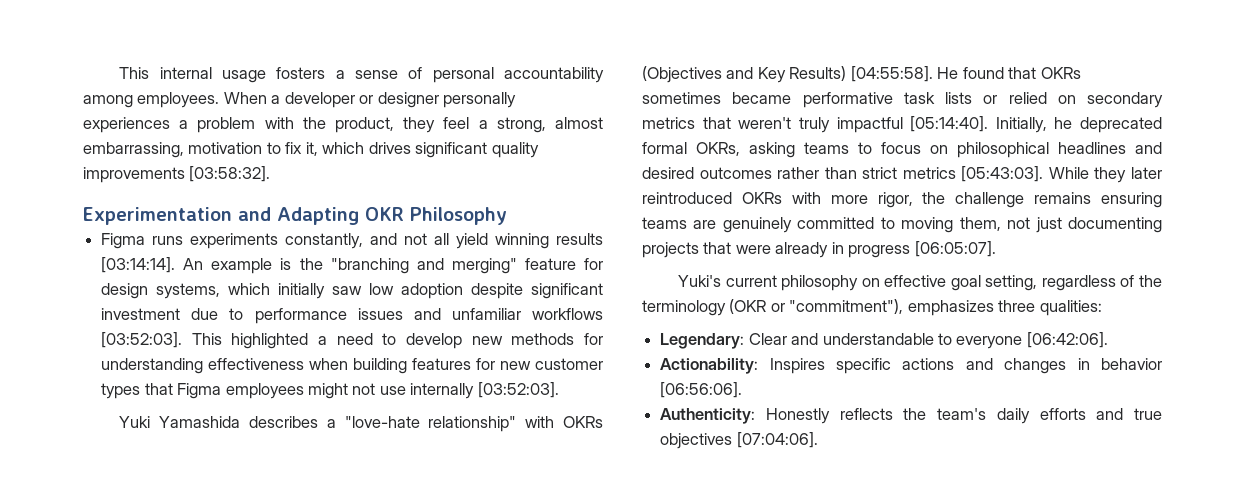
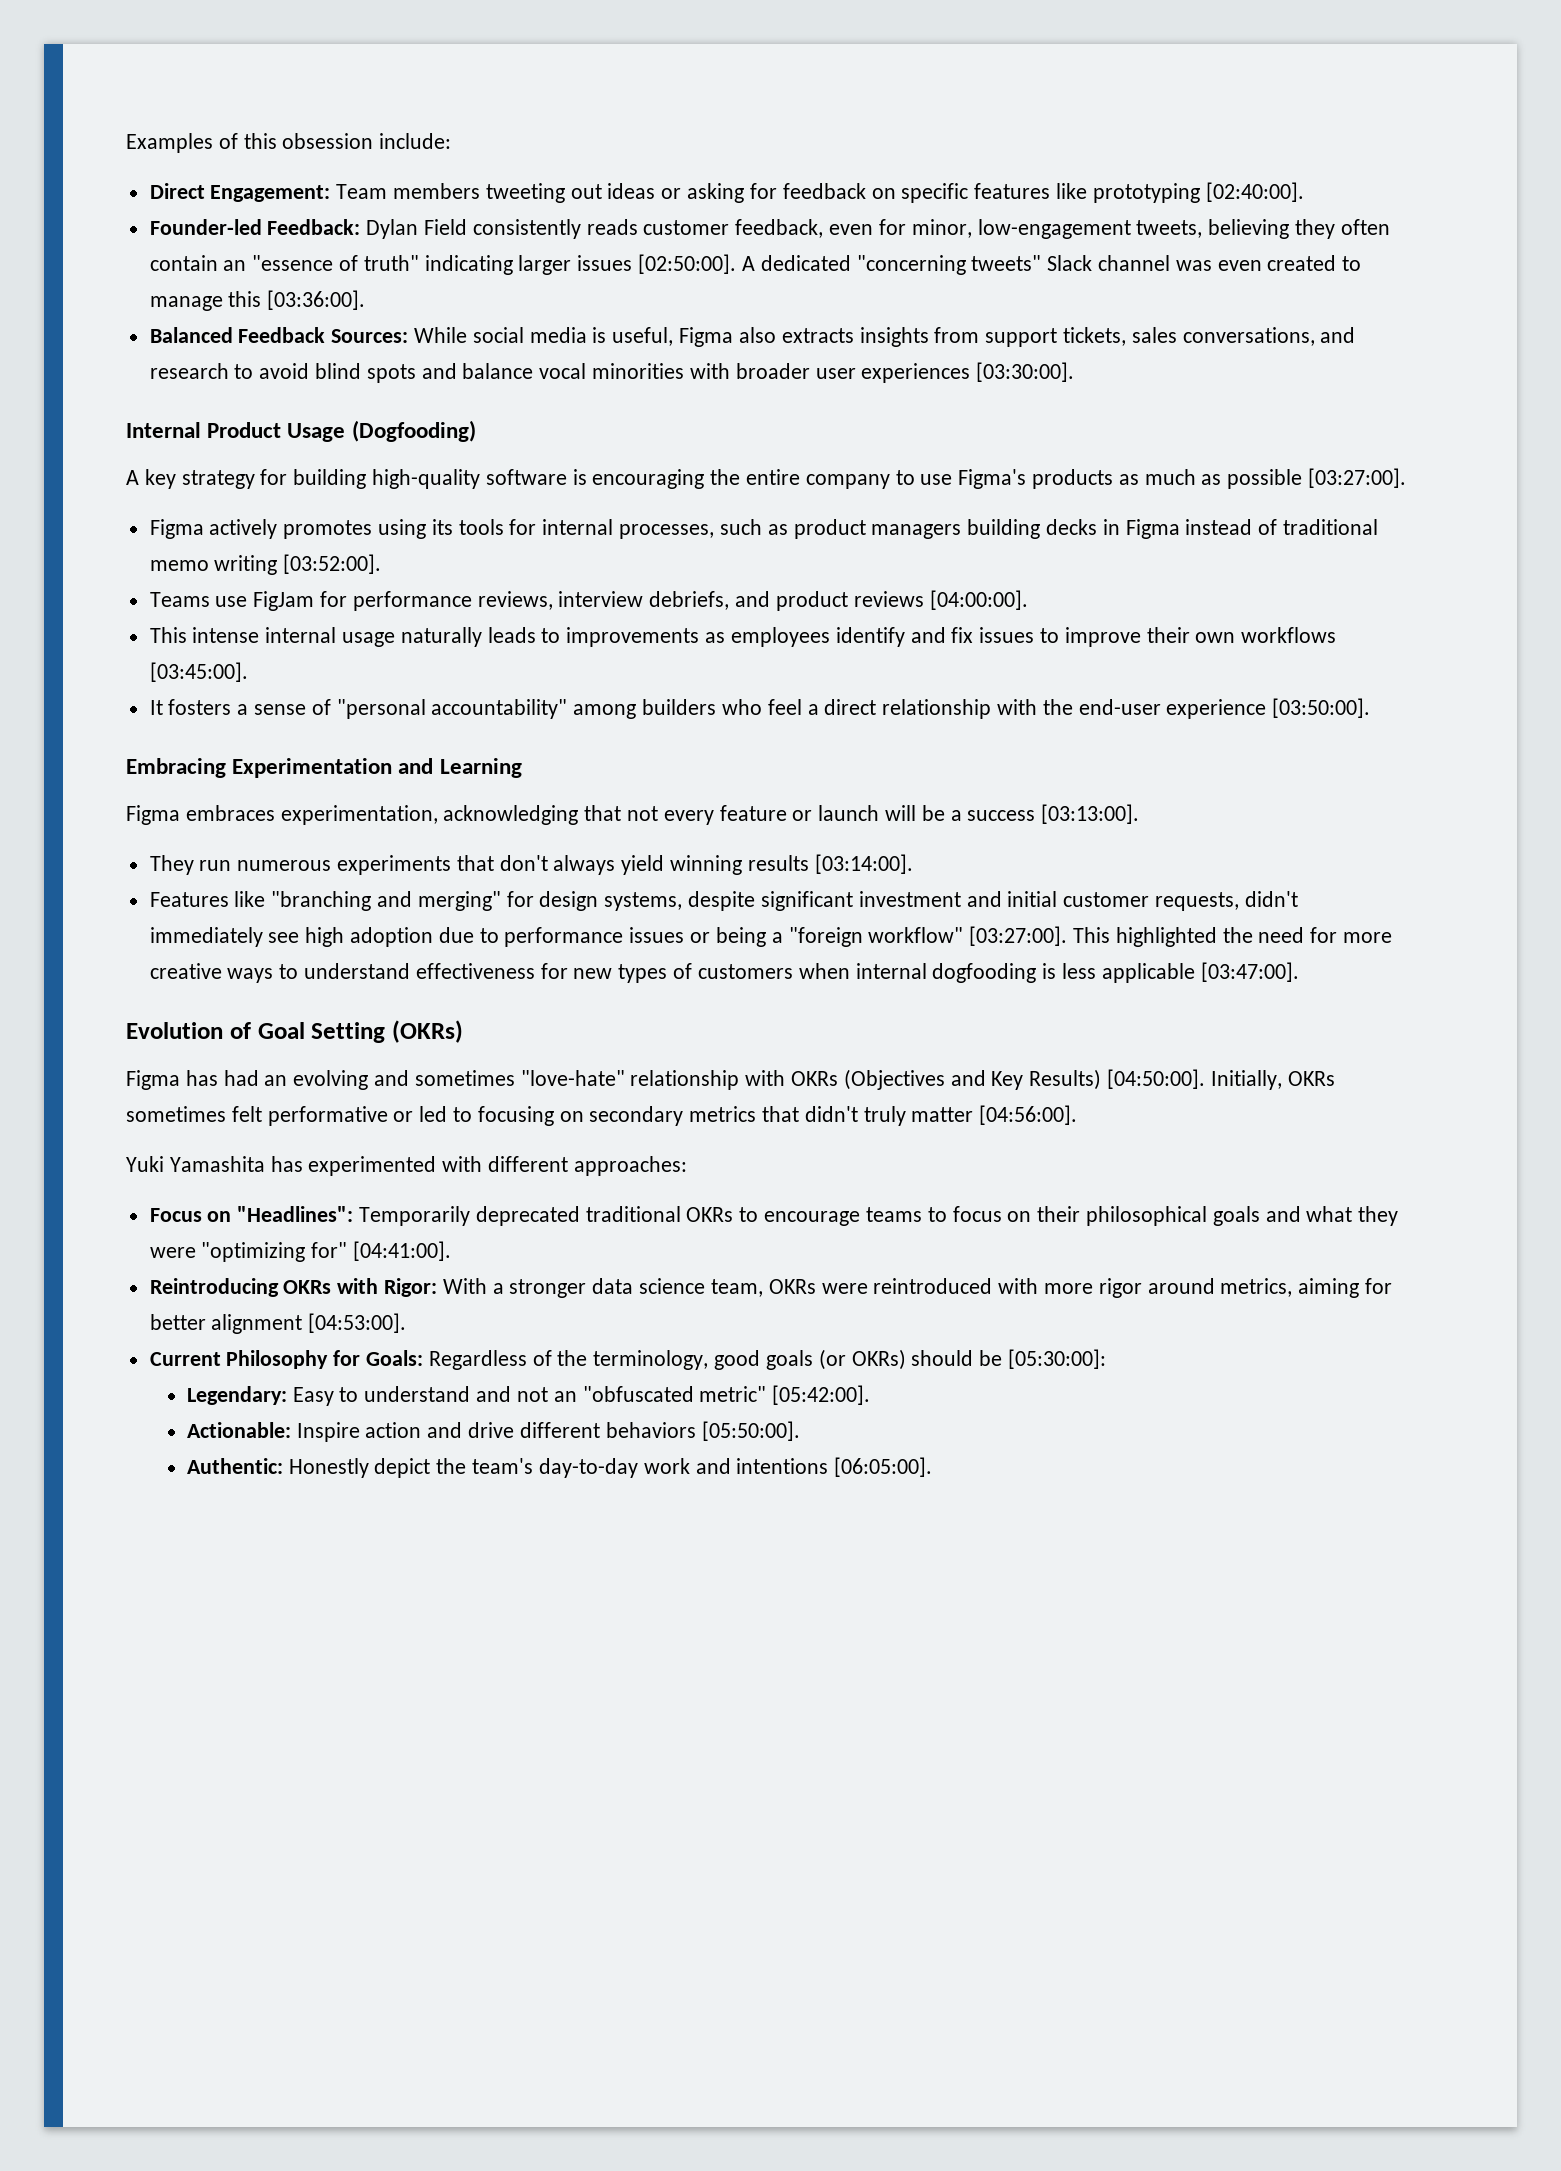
[119,67,605,83] [83,92,517,108] [83,117,603,133] [83,142,539,158] [83,166,271,183] [83,207,507,225] [101,233,604,249] [101,257,323,274] This internal usage fosters a sense of personal accountability among employees. When a developer or designer personally experiences a problem with the product, they feel a strong, almost embarrassing, motivation to fix it, which drives significant quality improvements [03:58:32]. // Experimentation and Adapting OKR Philosophy // Figma runs experiments constantly, and not all yield winning results [03:14:14]. An example is the -> [126,133,452,153] [149,182,1304,203] [149,219,1390,239] [149,254,1362,275] [149,290,366,311] [149,327,1356,347] [149,362,1075,383] [126,420,476,442] [126,468,1407,489] [149,519,1378,539] [149,554,382,575] [149,590,1028,611] [149,627,1337,647] [149,662,248,682] [149,698,1371,719] [126,758,522,778] [126,804,1140,825] [149,854,913,875] [149,891,266,907] Examples of this obsession include: // Direct Engagement: Team members tweeting out ideas or asking for feedback on specific features like prototyping [02:40:00]. // Founder-led Feedback: Dylan Field consistently reads customer feedback, even for minor, low-engagement tweets, believing they often contain an "essence of truth" indicating larger issues [02:50:00]. A dedicated "concerning tweets" Slack channel was even created to manage this [03:36:00]. // Balanced Feedback Sources: While social media is useful, Figma also extracts insights from support tickets, sales conversations, and research to avoid blind spots and balance vocal minorities with broader user experiences [03:30:00]. // Internal Product Usage (Dogfooding) // A key strategy for building high-quality software is encouraging the entire company to use Figma's products as much as possible [03:27:00]. // Figma actively promotes using its tools for internal processes, such as product managers building decks in Figma instead of traditional memo writing [03:52:00]. // Teams use FigJam for performance reviews, interview debriefs, and product reviews [04:00:00]. // This intense internal usage naturally leads to improvements as employees identify and fix issues to improve their own workflows [03:45:00]. // It fosters a sense of "personal accountability" among builders who feel a direct relationship with the end-user experience [03:50:00]. // Embracing Experimentation and Learning // Figma embraces experimentation, acknowledging that not every feature or launch will be a success [03:13:00]. // They run numerous experiments that don't always yield winning results [03:14:00]. // Features like
[524,258,576,270] feature -> (501, 901) none
[228,283,603,299] [101,308,603,324] [101,332,603,349] [101,358,604,374] [101,382,559,399] [119,416,517,432] which initially saw low adoption despite significant investment due to performance issues and unfamiliar workflows [03:52:03]. This highlighted a need to develop new methods for understanding effectiveness when building features for new customer types that Figma employees might not use internally [03:52:03]. // Yuki Yamashida describes a "love-hate relationship" -> [688,891,1298,911] [149,926,1392,947] [149,962,1299,983] [126,1020,463,1043] [126,1070,740,1090] despite significant investment and initial customer requests, didn't immediately see high adoption due to performance issues or being a "foreign workflow" [03:27:00]. This highlighted the need for more creative ways to understand effectiveness for new types of customers when internal dogfooding is less applicable [03:47:00]. // Evolution of Goal Setting (OKRs) // Figma has had an evolving and sometimes "love-hate" relationship
[850,66,1081,82] [642,92,1163,108] [642,116,1162,133] [642,142,1162,158] [642,166,1162,183] [642,192,1162,208] [642,217,1162,233] [642,241,996,258] [678,275,1162,291] [642,299,1102,316] [660,332,1108,349] [660,358,1162,374] [660,382,743,398] [660,408,1162,424] [660,432,818,449] [04:55:58]. He found that OKRs sometimes became performative task lists or relied on secondary metrics that weren't truly impactful [05:14:40]. Initially, he deprecated formal OKRs, asking teams to focus on philosophical headlines and desired outcomes rather than strict metrics [05:43:03]. While they later reintroduced OKRs with more rigor, the challenge remains ensuring teams are genuinely committed to moving them, not just documenting projects that were already in progress [06:05:07]. // Yuki's current philosophy on effective goal setting, regardless of the terminology (OKR or "commitment"), emphasizes three qualities: // Legendary: Clear and understandable to everyone [06:42:06]. // Actionability: Inspires specific actions and changes in behavior [06:56:06]. // Authenticity: Honestly reflects the team's daily efforts and true objectives [07:04:06]. -> [1107,1069,1335,1090] [126,1105,1078,1126] [126,1156,687,1176] [149,1206,1399,1226] [149,1241,452,1262] [149,1278,1392,1298] [149,1313,407,1334] [149,1349,1106,1370] [186,1385,871,1406] [186,1421,800,1442] [186,1457,933,1478] [04:50:00]. Initially, OKRs sometimes felt performative or led to focusing on secondary metrics that didn't truly matter [04:56:00]. // Yuki Yamashita has experimented with different approaches: // Focus on "Headlines": Temporarily deprecated traditional OKRs to encourage teams to focus on their philosophical goals and what they were "optimizing for" [04:41:00]. // Reintroducing OKRs with Rigor: With a stronger data science team, OKRs were reintroduced with more rigor around metrics, aiming for better alignment [04:53:00]. // Current Philosophy for Goals: Regardless of the terminology, good goals (or OKRs) should be [05:30:00]: // Legendary: Easy to understand and not an "obfuscated metric" [05:42:00]. // Actionable: Inspire action and drive different behaviors [05:50:00]. // Authentic: Honestly depict the team's day-to-day work and intentions [06:05:00].

